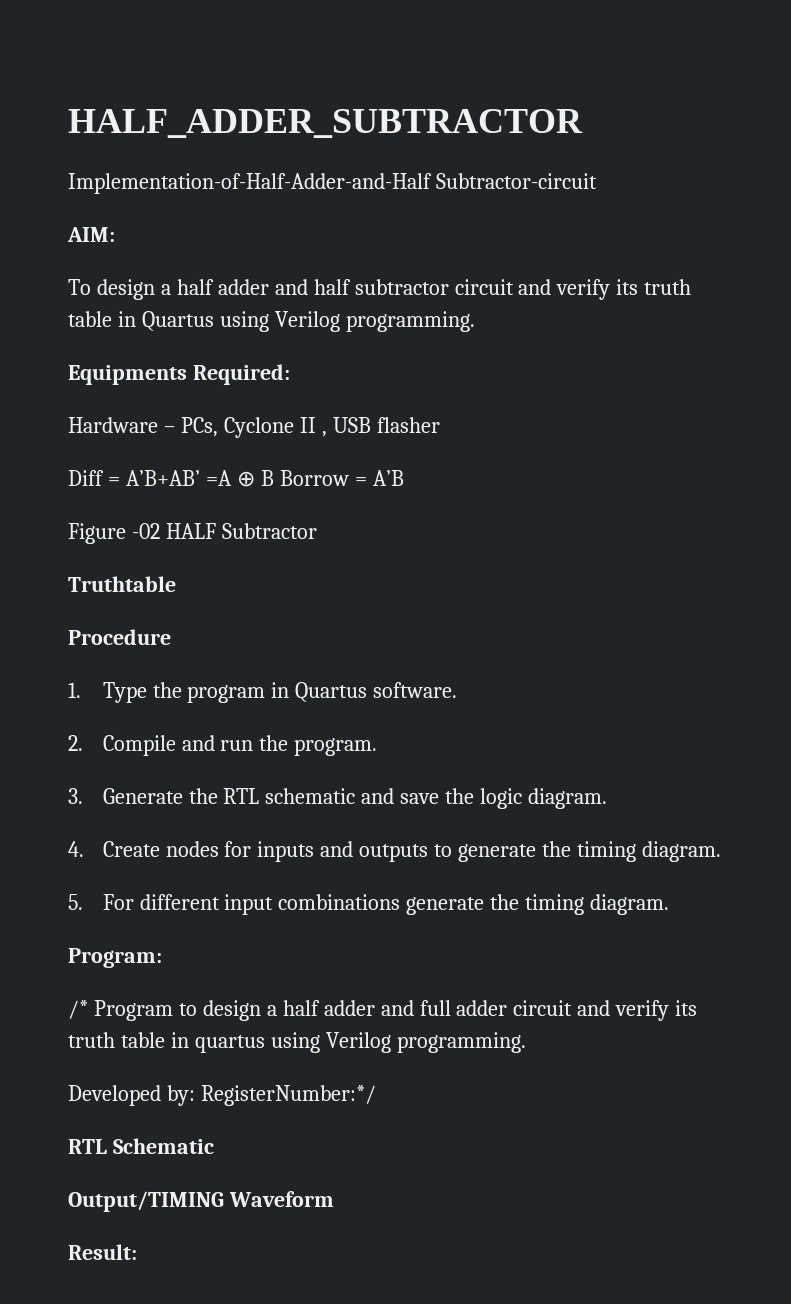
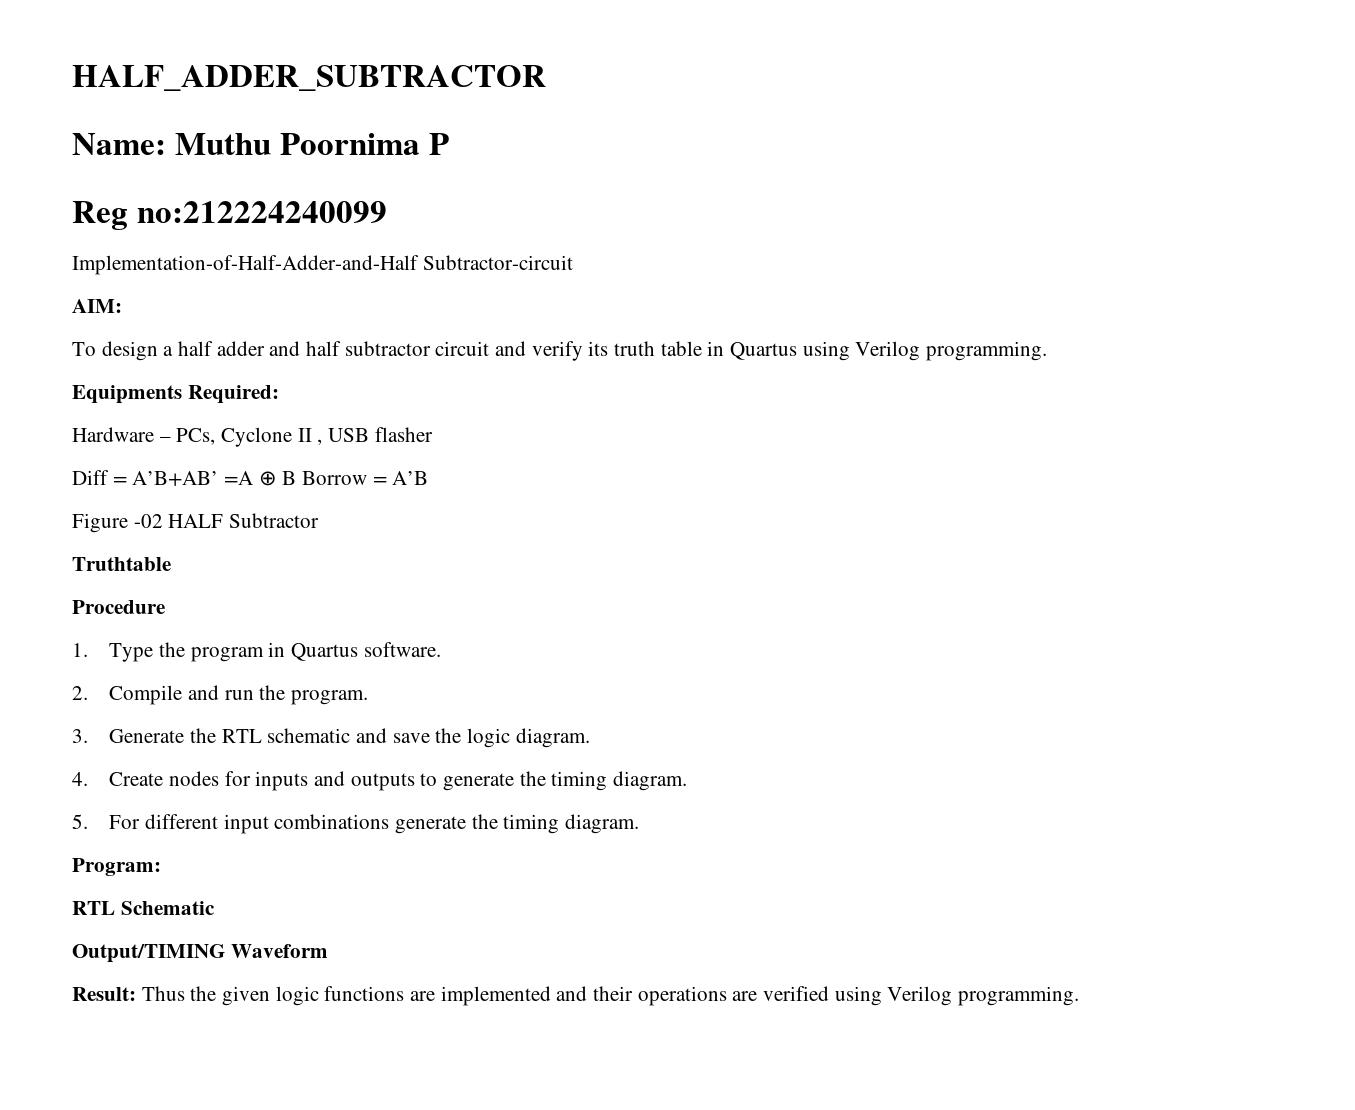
(583, 123) none -> [72,133,449,155] [72,201,387,230] // Name: Muthu Poornima P // Reg no:212224240099
[68,1000,698,1021] [68,1032,526,1053] [68,1085,376,1106] // /* Program to design a half adder and full adder circuit and verify its truth table in quartus using Verilog programming. // Developed by: RegisterNumber:*/ -> (161, 867) none
(137, 1252) none -> [141,986,1080,1006] Thus the given logic functions are implemented and their operations are verified using Verilog programming.

